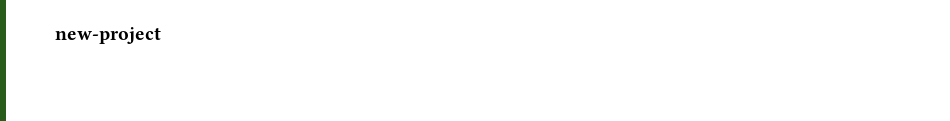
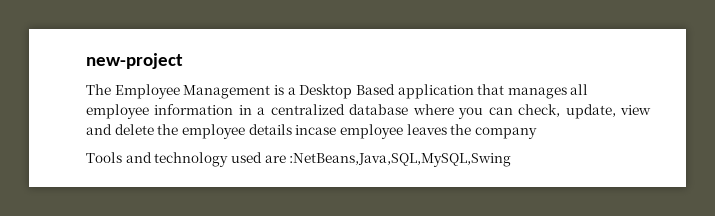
(161, 35) none -> [86,84,589,99] [86,104,651,119] [86,124,537,139] [86,152,512,167] // The Employee Management is a Desktop Based application that manages all employee information in a centralized database where you can check, update, view and delete the employee details incase employee leaves the company // Tools and technology used are :NetBeans,Java,SQL,MySQL,Swing

